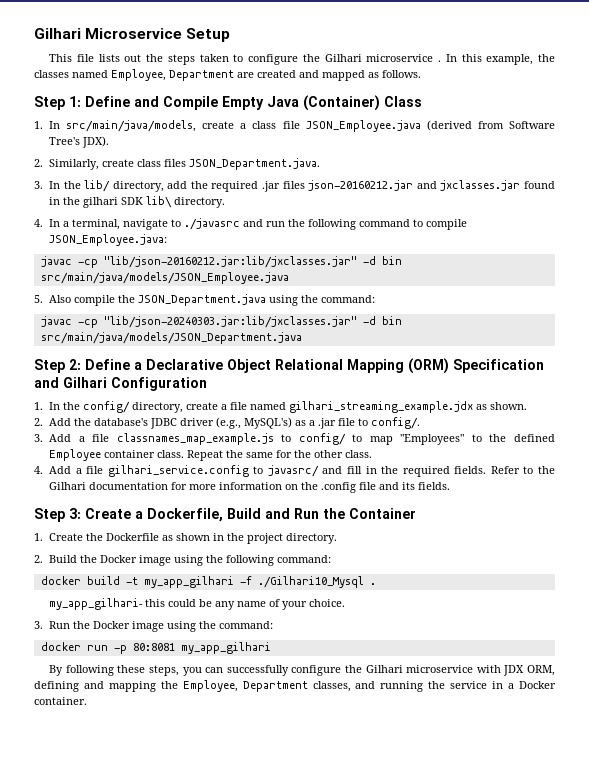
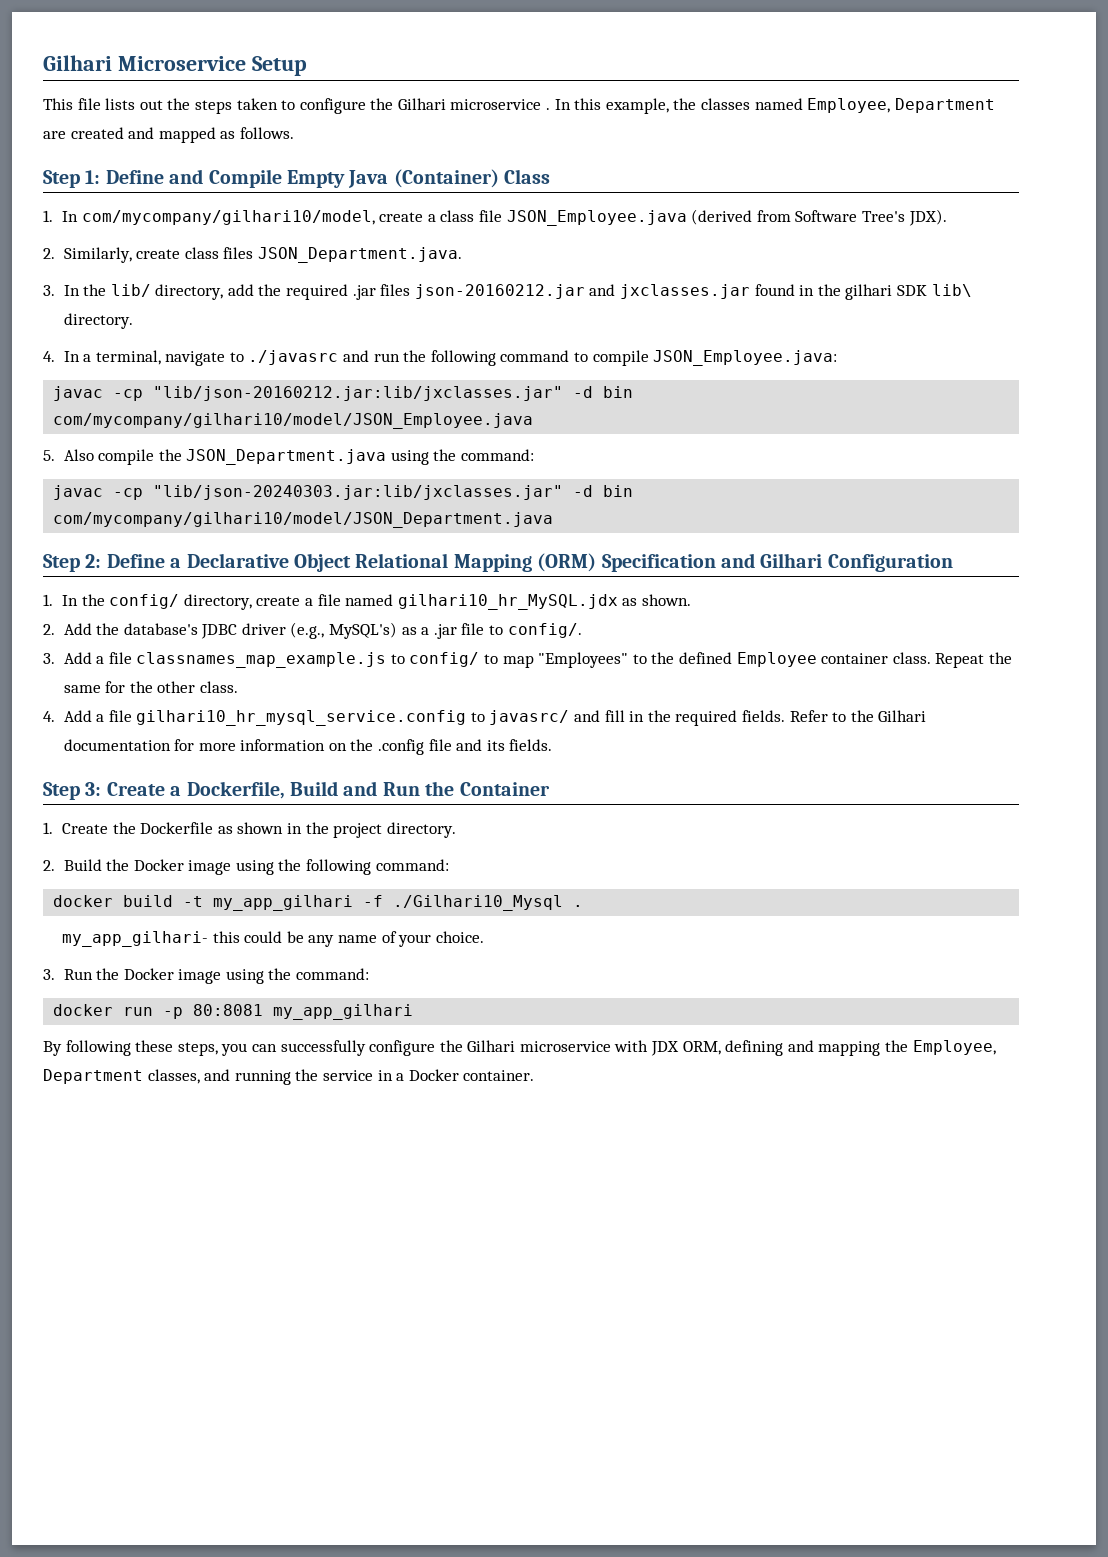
[66,120,197,132] src/main/java/models, -> [81,210,375,225] com/mycompany/gilhari10/model,
[40,272,289,284] src/main/java/models/JSON_Employee.java -> [53,413,534,429] com/mycompany/gilhari10/model/JSON_Employee.java
[40,332,302,344] src/main/java/models/JSON_Department.java -> [53,512,554,528] com/mycompany/gilhari10/model/JSON_Department.java
[288,401,473,413] gilhari_streaming_example.jdx -> [397,594,618,610] gilhari10_hr_MySQL.jdx
[107,465,249,477] gilhari_service.config -> [136,710,467,726] gilhari10_hr_mysql_service.config

